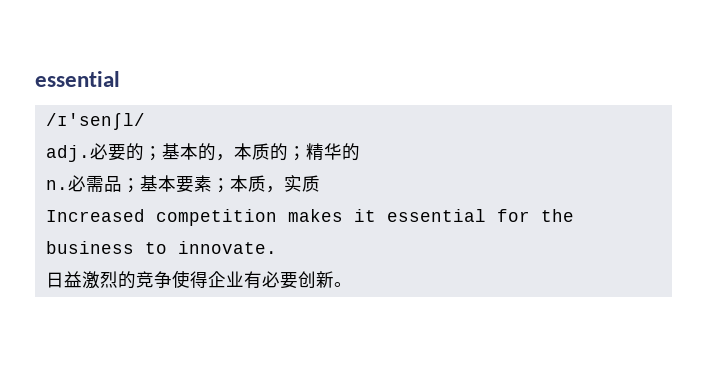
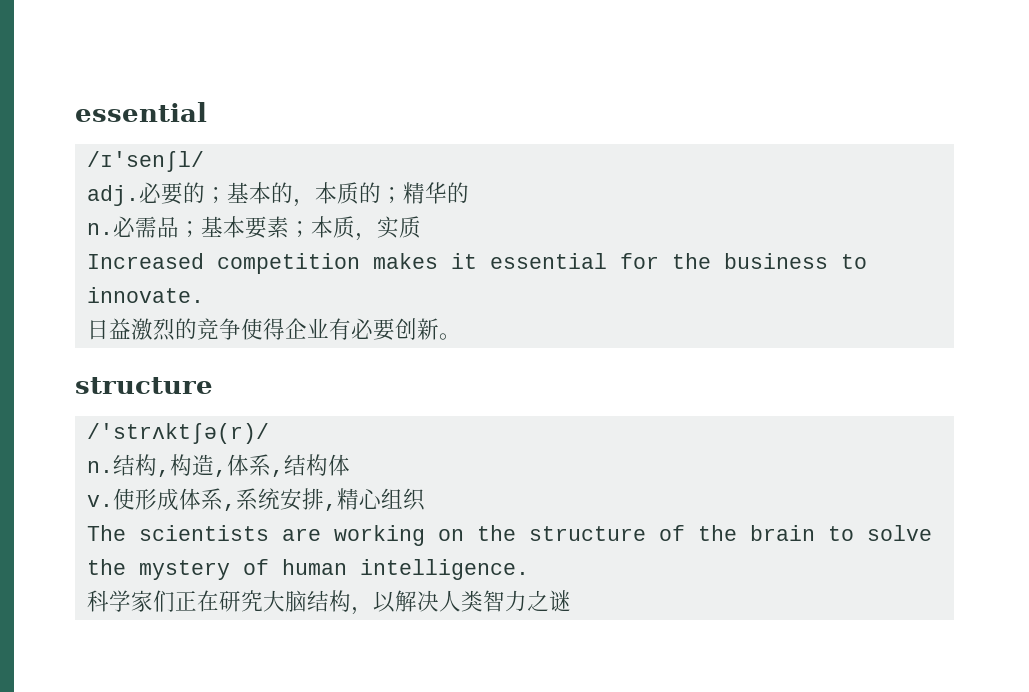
(352, 284) none -> [75,377,213,394] [87,423,269,444] [87,454,350,477] [87,488,426,511] [87,525,932,546] [87,559,529,580] [87,590,571,615] // structure // /'strʌktʃə(r)/ // n.结构,构造,体系,结构体 // v.使形成体系,系统安排,精心组织 // The scientists are working on the structure of the brain to solve the mystery of human intelligence. // 科学家们正在研究大脑结构，以解决人类智力之谜

